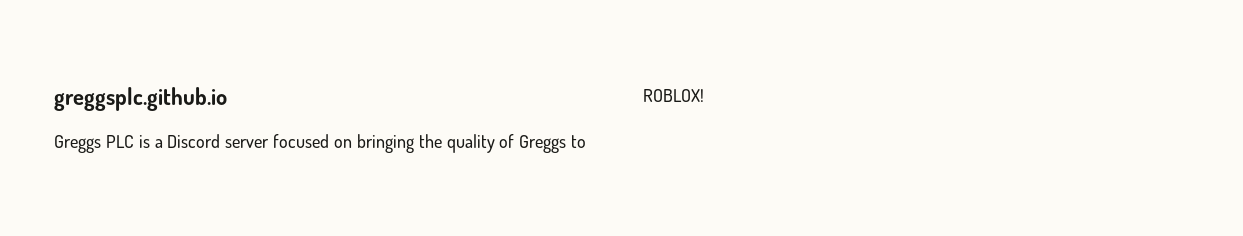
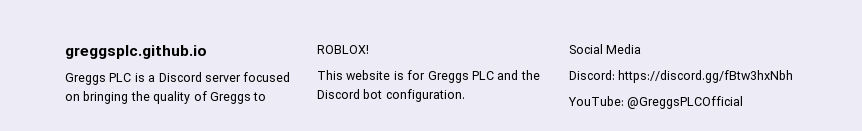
(704, 95) none -> [317,70,540,83] [317,89,465,102] [569,44,642,54] [569,70,794,83] [568,96,744,109] // This website is for Greggs PLC and the Discord bot configuration. // Social Media // Discord: https://discord.gg/fBtw3hxNbh // YouTube: @GreggsPLCOfficial

